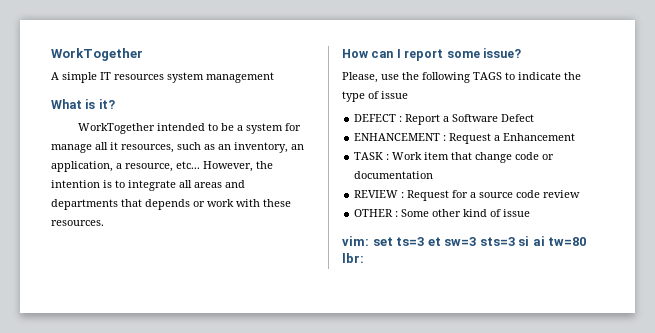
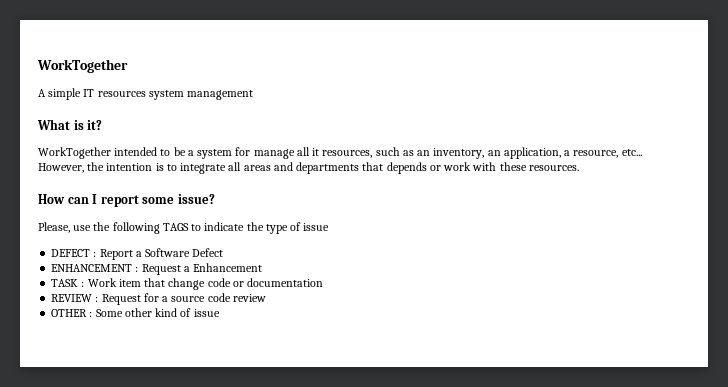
[342,236,587,246] [342,253,364,263] // vim: set ts=3 et sw=3 sts=3 si ai tw=80 lbr: -> (220, 313) none

